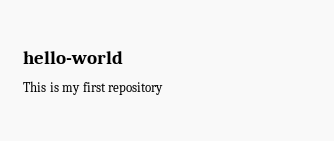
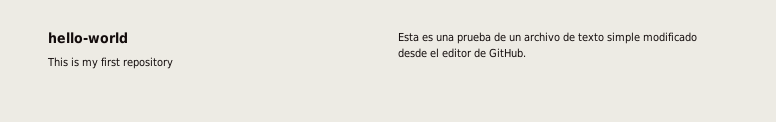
(164, 88) none -> [398,32,697,44] [398,48,526,58] // Esta es una prueba de un archivo de texto simple modificado desde el editor de GitHub.

